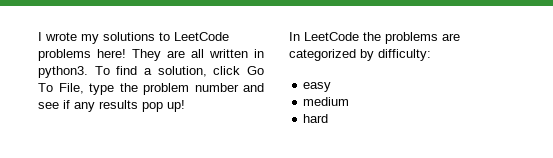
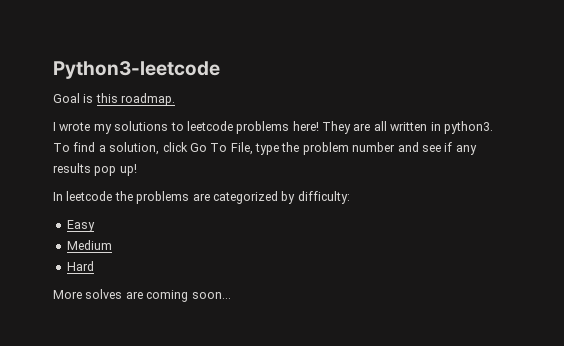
(38, 36) none -> [53,61,220,79] [53,93,176,106] Python3-leetcode // Goal is this roadmap. //
[174,32,229,41] LeetCode -> [186,121,233,131] leetcode
[304,32,359,41] LeetCode -> [66,191,113,201] leetcode
[303,82,332,92] [303,97,350,106] [303,114,329,123] easy // medium // hard -> [66,220,95,232] [66,240,112,250] [66,261,94,271] [53,289,231,302] Easy // Medium // Hard // More solves are coming soon...

